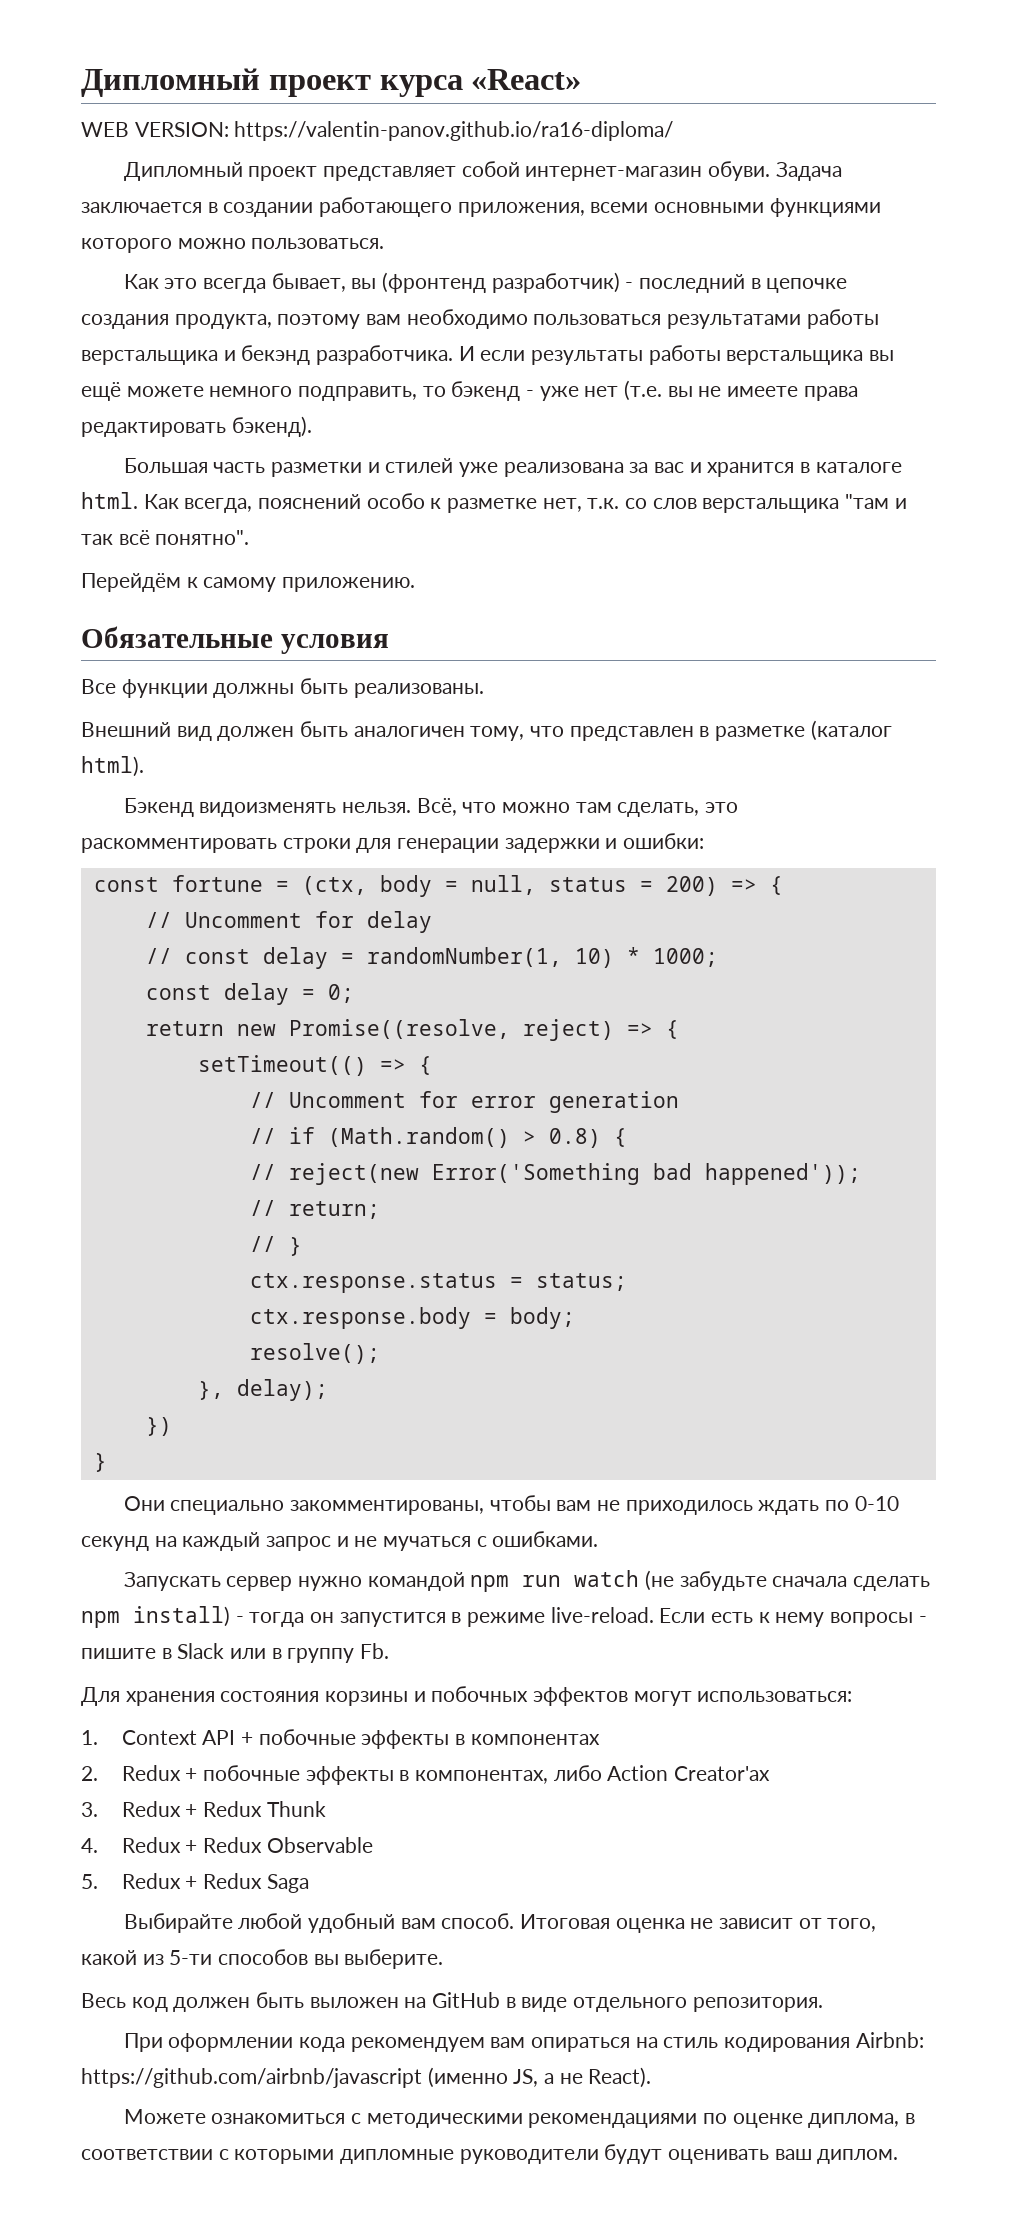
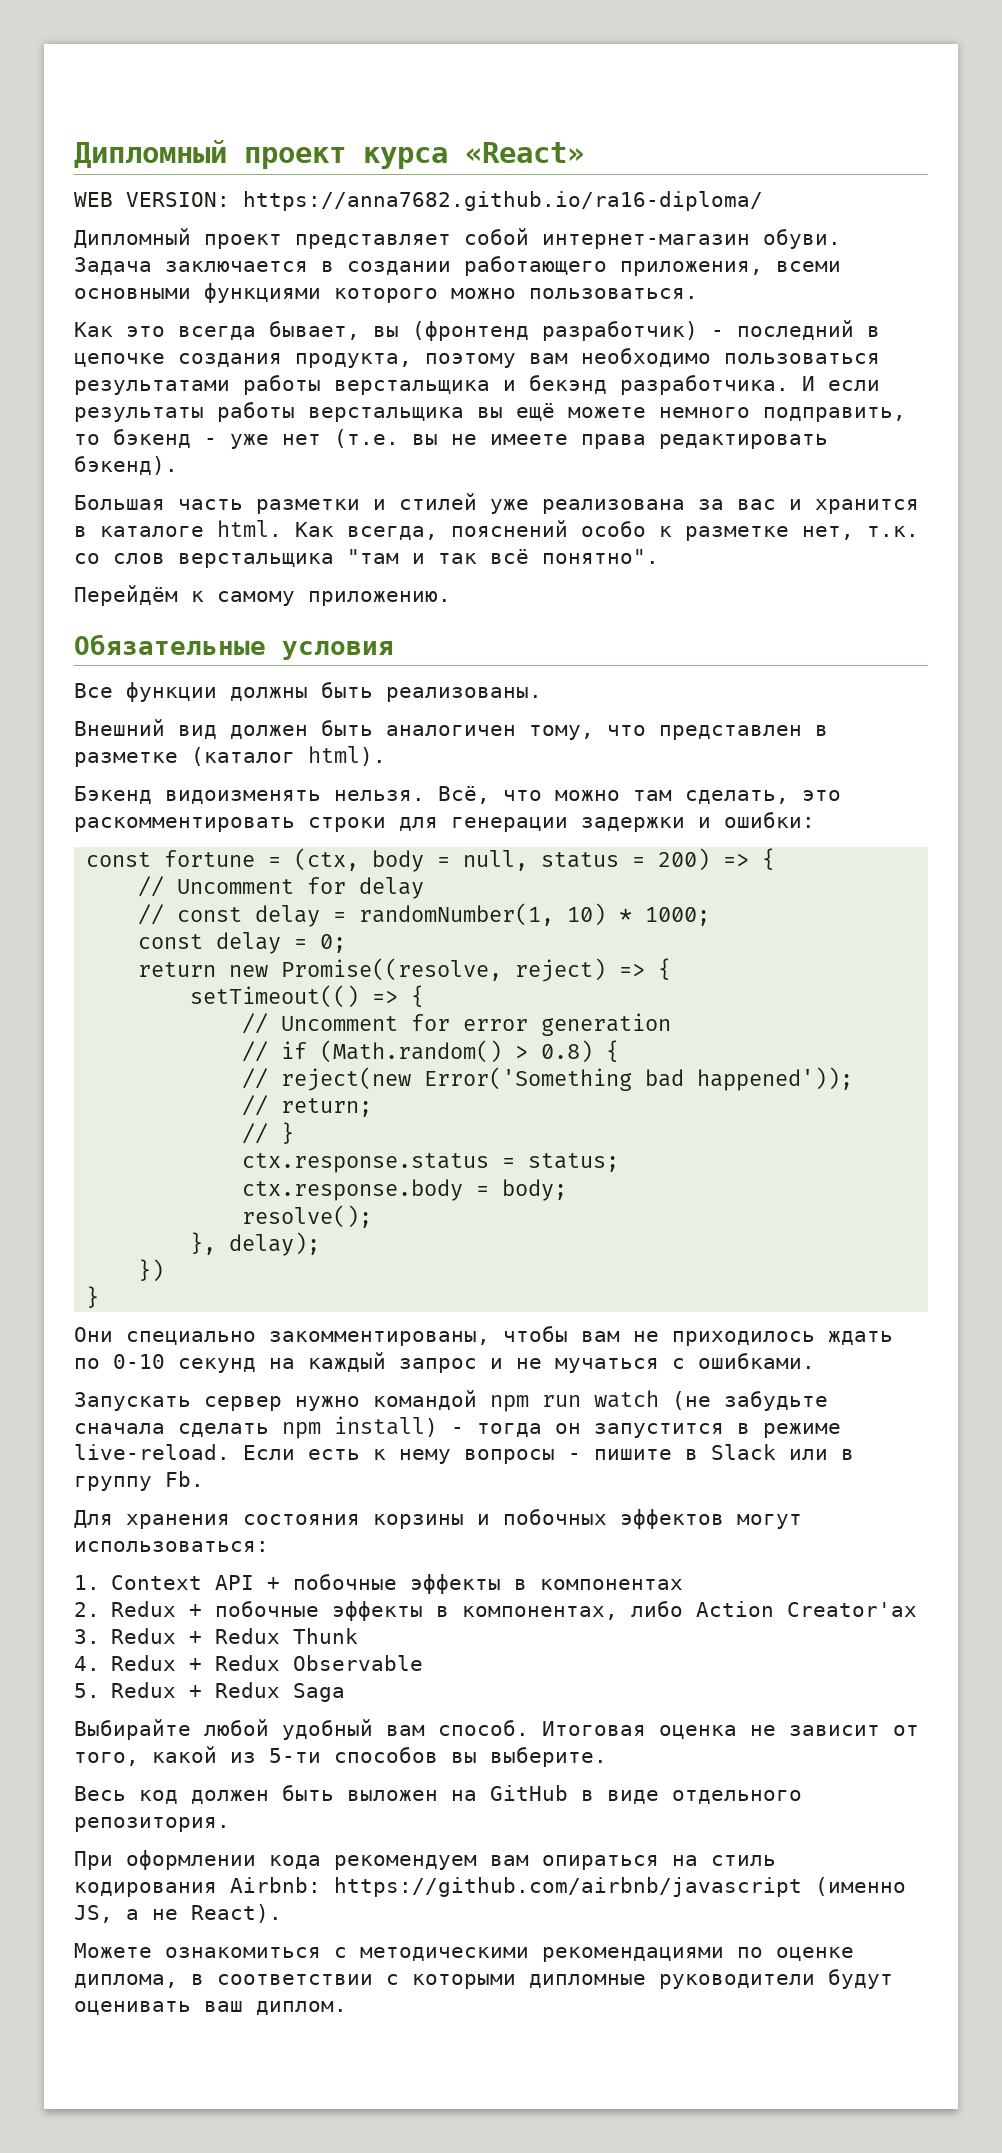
[234,121,674,141] https://valentin-panov.github.io/ra16-diploma/ -> [243,191,763,211] https://anna7682.github.io/ra16-diploma/

